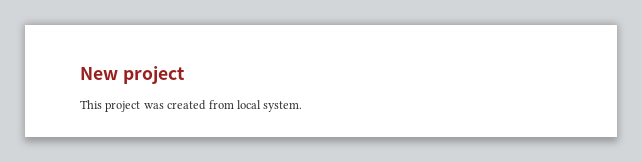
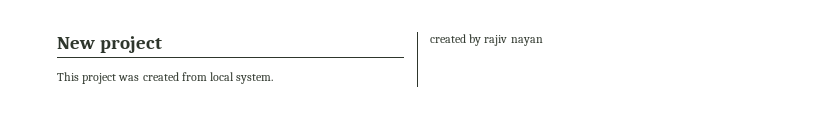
(303, 106) none -> [430,34,543,46] // created by rajiv nayan

